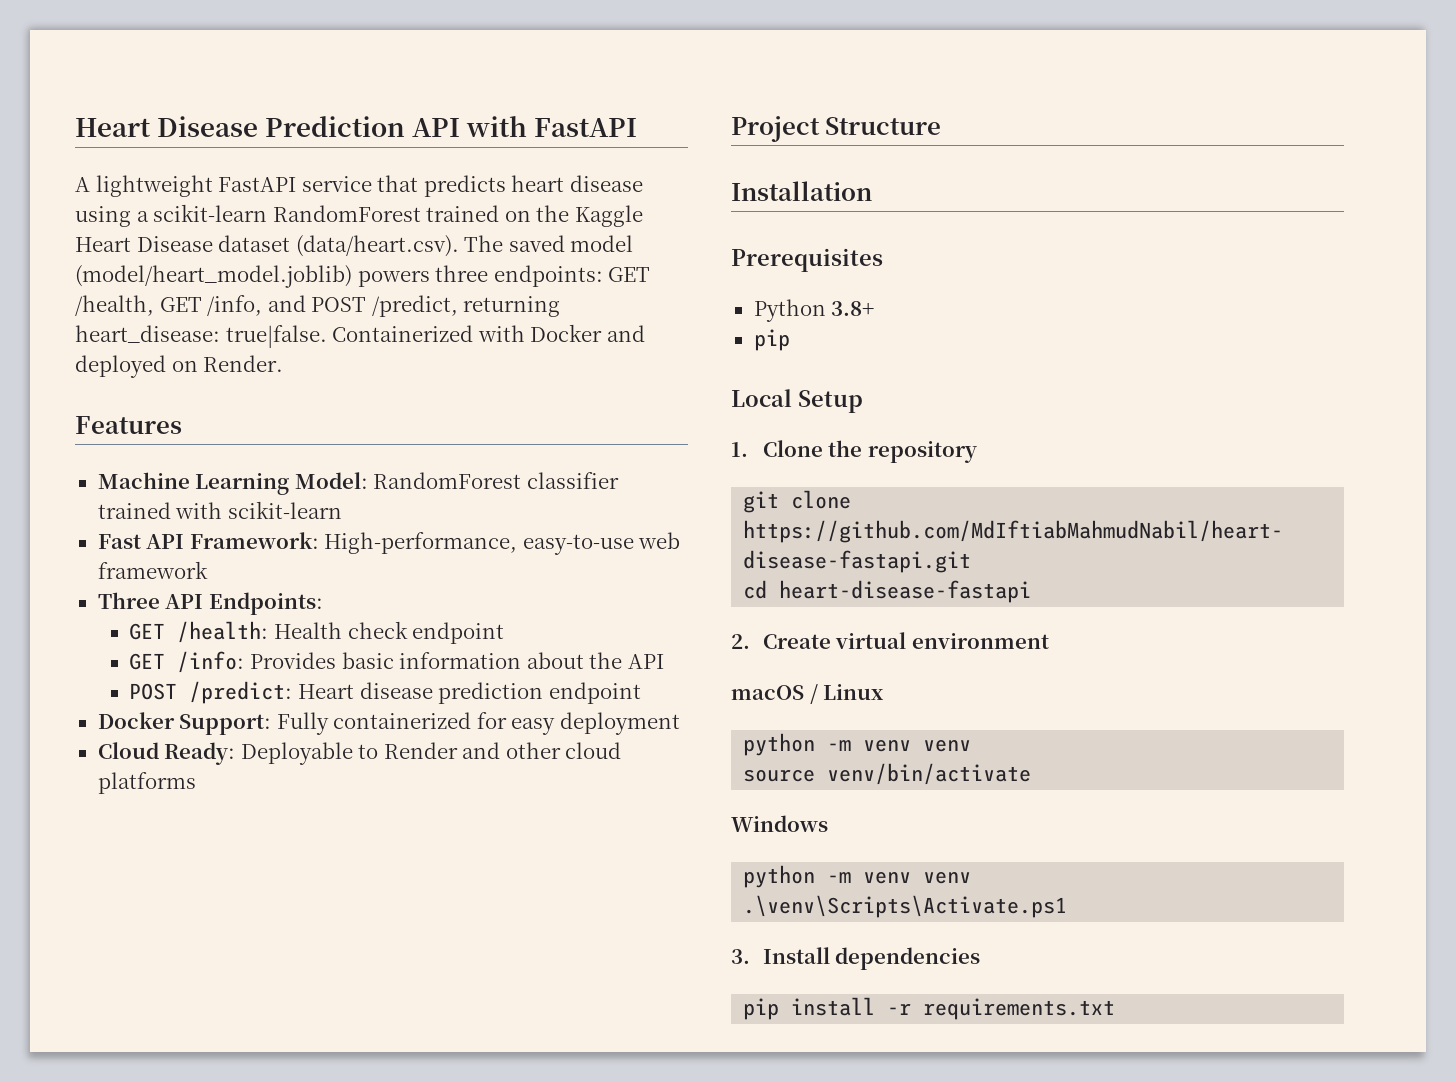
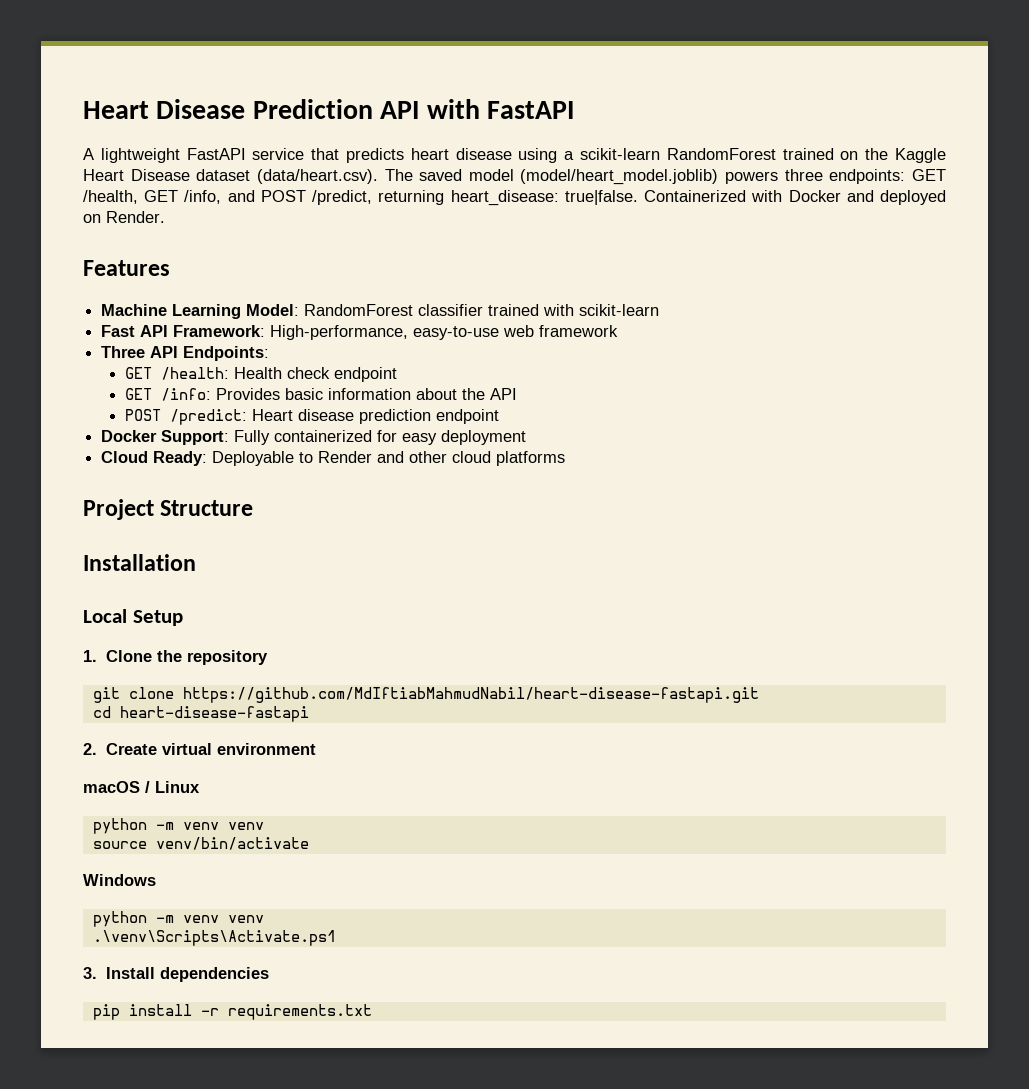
[731,248,883,272] [753,299,875,322] [753,329,790,351] // Prerequisites // Python 3.8+ // pip -> (196, 562) none

